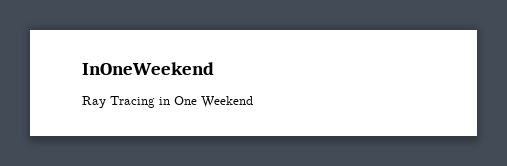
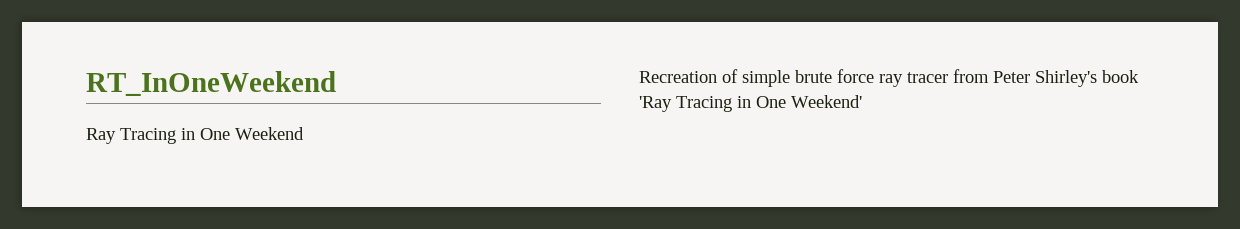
[82,62,214,75] InOneWeekend -> [86,71,336,96] RT_InOneWeekend
(253, 102) none -> [639,69,1139,87] [639,95,862,112] // Recreation of simple brute force ray tracer from Peter Shirley's book 'Ray Tracing in One Weekend'

